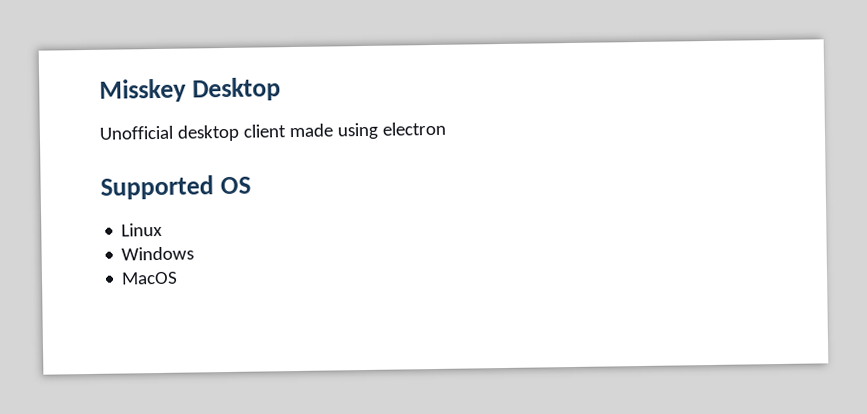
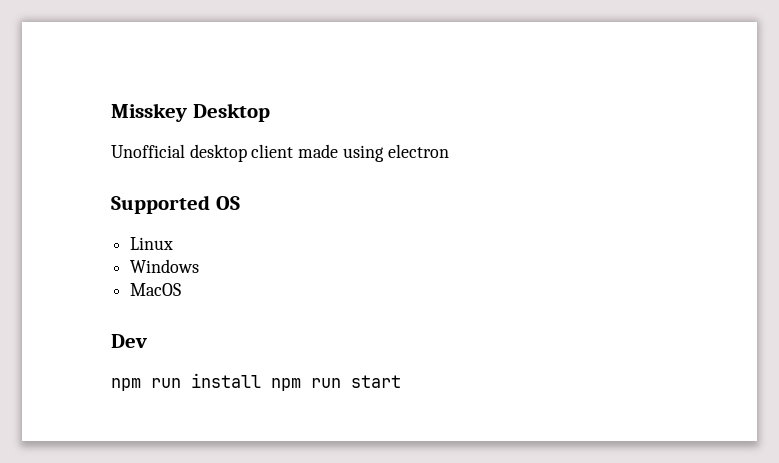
(179, 278) none -> [111,334,147,348] [111,373,401,391] // Dev // npm run install npm run start

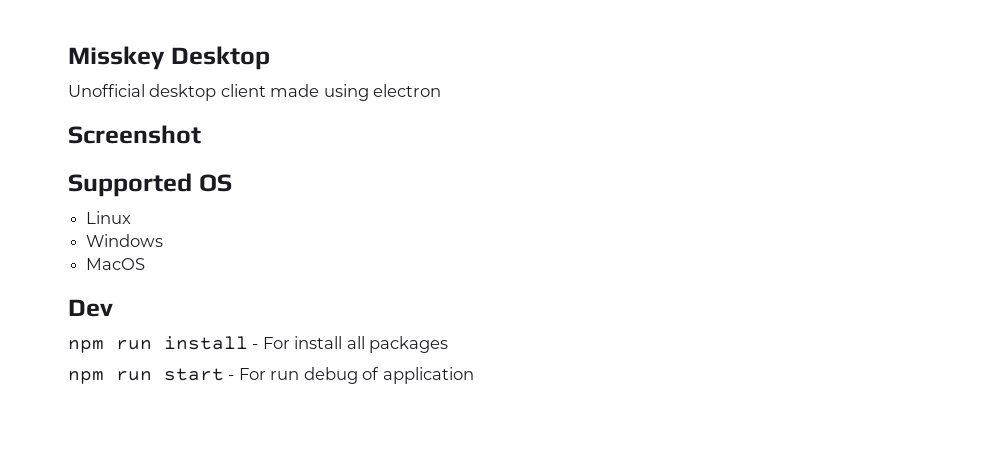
(449, 151) none -> [68,125,201,144] // Screenshot
[271,375,401,391] npm run start -> [252,336,449,353] [68,367,474,384] - For install all packages // npm run start - For run debug of application

